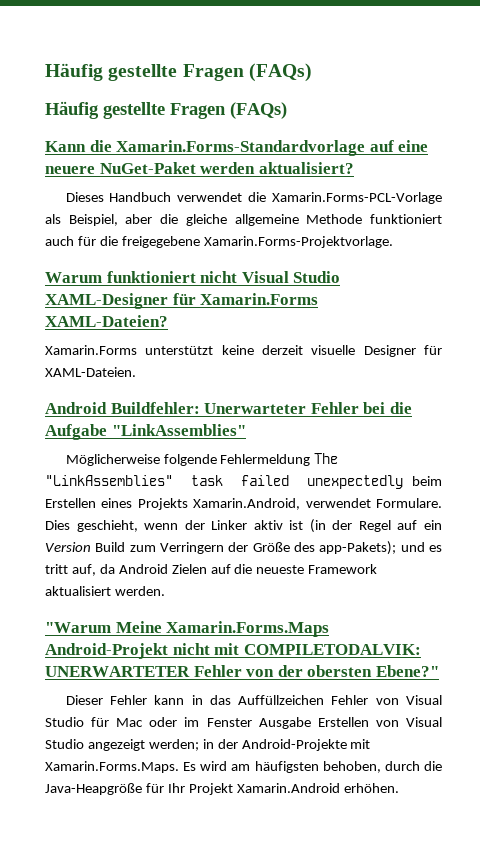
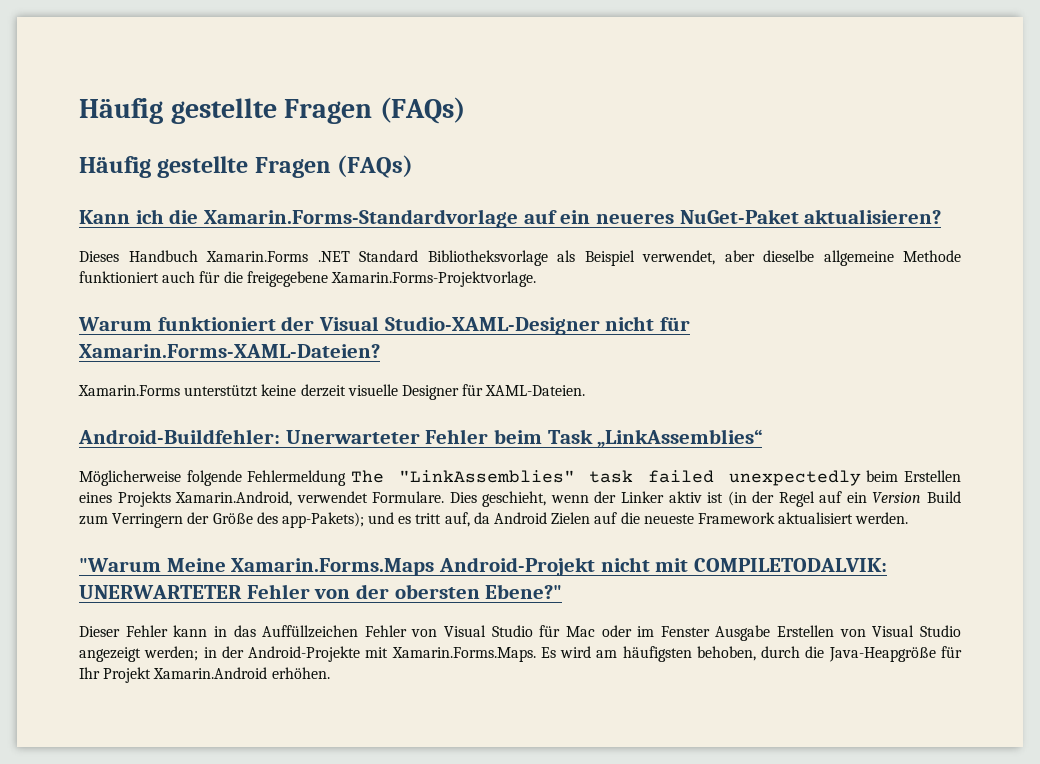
(86, 146) none -> [135,209,164,224] ich
[398,140,429,152] [45,162,354,174] [65,192,442,204] [45,214,227,226] eine neuere NuGet-Paket werden aktualisiert? // Dieses Handbuch verwendet die Xamarin.Forms-PCL-Vorlage als Beispiel, aber die gleiche -> [560,209,942,224] [79,250,814,266] ein neueres NuGet-Paket aktualisieren? // Dieses Handbuch Xamarin.Forms .NET Standard Bibliotheksvorlage als Beispiel verwendet, aber dieselbe
[200,271,341,283] [45,293,319,309] [45,315,168,327] nicht Visual Studio XAML-Designer für Xamarin.Forms XAML-Dateien? -> [281,316,691,335] [79,344,380,358] der Visual Studio-XAML-Designer nicht für Xamarin.Forms-XAML-Dateien?
[45,402,412,414] [45,424,246,440] Android Buildfehler: Unerwarteter Fehler bei die Aufgabe "LinkAssemblies" -> [78,429,763,448] Android-Buildfehler: Unerwarteter Fehler beim Task „LinkAssemblies“

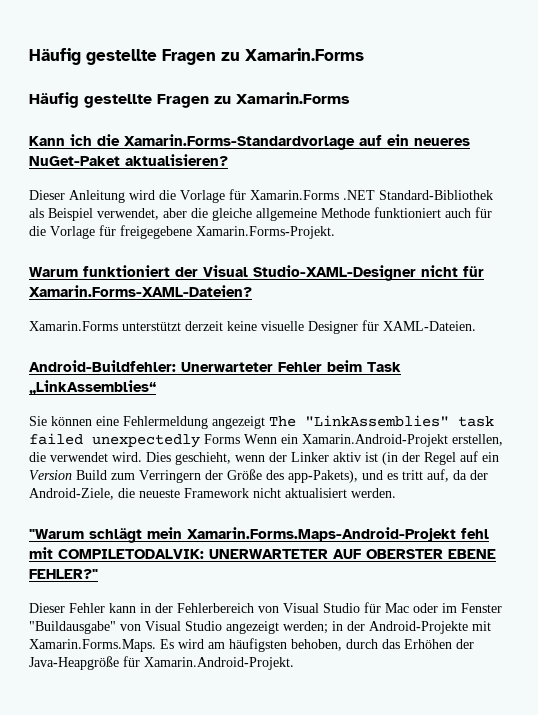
[79,97,465,124] [79,155,414,178] Häufig gestellte Fragen (FAQs) // Häufig gestellte Fragen (FAQs) -> [29,48,364,65] [29,92,350,108] Häufig gestellte Fragen zu Xamarin.Forms // Häufig gestellte Fragen zu Xamarin.Forms
[79,250,548,266] Dieses Handbuch Xamarin.Forms .NET Standard Bibliotheksvorlage -> [29,189,493,203] Dieser Anleitung wird die Vorlage für Xamarin.Forms .NET Standard-Bibliothek
[763,250,814,262] dieselbe -> [191,208,252,221] die gleiche
[246,271,536,287] freigegebene Xamarin.Forms-Projektvorlage. -> [50,225,335,239] Vorlage für freigegebene Xamarin.Forms-Projekt.
[261,384,346,397] keine derzeit -> [185,321,257,331] derzeit keine
[79,470,347,486] Möglicherweise folgende Fehlermeldung -> [29,416,265,429] Sie können eine Fehlermeldung angezeigt
[866,470,961,482] [79,491,445,507] beim Erstellen eines Projekts Xamarin.Android, verwendet Formulare. -> [204,434,503,447] [29,452,142,462] Forms Wenn ein Xamarin.Android-Projekt erstellen, die verwendet wird.
[281,512,364,528] app-Pakets); -> [288,470,358,483] app-Pakets),
[494,512,618,524] Android Zielen auf -> [470,470,488,480] [29,488,114,500] der Android-Ziele,
(775, 518) none -> [253,488,281,498] nicht
[166,557,888,576] [79,584,563,599] Meine Xamarin.Forms.Maps Android-Projekt nicht mit COMPILETODALVIK: UNERWARTETER Fehler von der obersten Ebene?" -> [89,527,489,543] [29,547,496,559] [29,569,98,579] schlägt mein Xamarin.Forms.Maps-Android-Projekt fehl mit COMPILETODALVIK: UNERWARTETER AUF OBERSTER EBENE FEHLER?"
[233,625,407,638] das Auffüllzeichen Fehler -> [155,603,254,613] der Fehlerbereich
[715,625,835,641] Ausgabe Erstellen -> [29,621,116,634] "Buildausgabe"
[805,646,962,662] [79,667,330,683] die Java-Heapgröße für Ihr Projekt Xamarin.Android erhöhen. -> [382,639,474,649] [29,656,294,670] das Erhöhen der Java-Heapgröße für Xamarin.Android-Projekt.

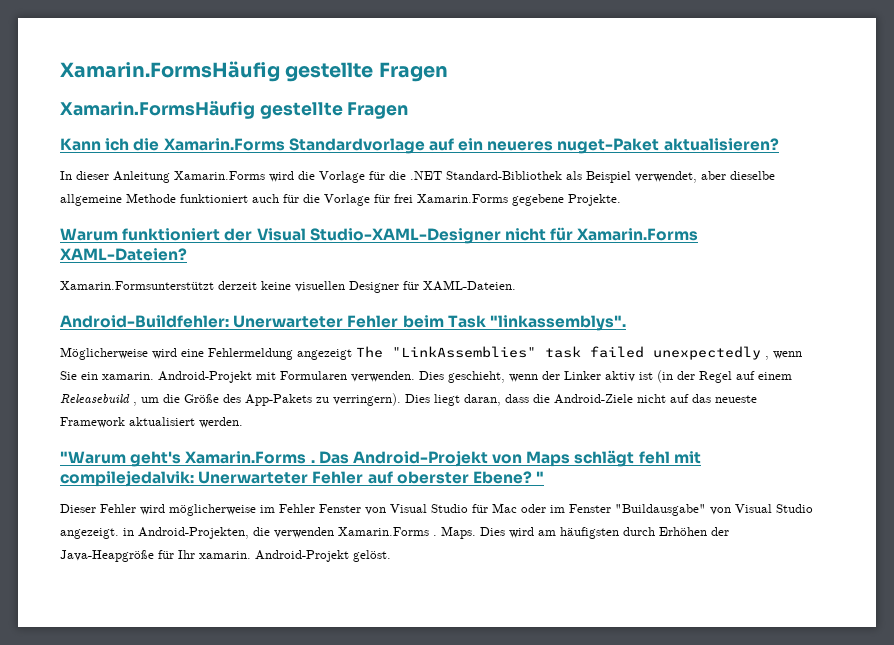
[29,48,364,65] [29,92,350,108] Häufig gestellte Fragen zu Xamarin.Forms // Häufig gestellte Fragen zu Xamarin.Forms -> [60,61,448,82] [60,101,409,119] Xamarin.FormsHäufig gestellte Fragen // Xamarin.FormsHäufig gestellte Fragen
[124,134,355,150] Xamarin.Forms-Standardvorlage -> [163,138,425,154] Xamarin.Forms Standardvorlage
[29,156,120,166] NuGet-Paket -> [557,138,660,154] nuget-Paket
[29,190,125,203] Dieser Anleitung -> [60,171,265,183] In dieser Anleitung Xamarin.Forms
[250,190,339,200] Xamarin.Forms -> [389,171,406,180] die
[191,208,252,221] die gleiche -> [730,171,775,180] dieselbe
[120,225,335,239] freigegebene Xamarin.Forms-Projekt. -> [394,194,621,206] frei Xamarin.Forms gegebene Projekte.
[29,285,252,297] [29,321,181,331] Xamarin.Forms-XAML-Dateien? // Xamarin.Forms unterstützt -> [577,228,699,241] [60,248,187,261] [60,281,214,290] Xamarin.Forms XAML-Dateien? // Xamarin.Formsunterstützt
[261,321,304,331] visuelle -> [295,281,345,292] visuellen
[29,380,156,395] [29,416,92,426] „LinkAssemblies“ // Sie können -> [489,315,626,331] [60,347,177,360] "linkassemblys". // Möglicherweise wird
[204,434,503,447] [29,452,142,462] Forms Wenn ein Xamarin.Android-Projekt erstellen, die verwendet wird. -> [765,351,802,360] [60,371,415,383] , wenn Sie ein xamarin. Android-Projekt mit Formularen verwenden.
[482,452,499,462] [29,469,488,483] [29,488,135,500] ein Version Build zum Verringern der Größe des app-Pakets), und es tritt auf, da der Android-Ziele, die -> [758,372,792,380] [60,393,711,406] einem Releasebuild , um die Größe des App-Pakets zu verringern). Dies liegt daran, dass die Android-Ziele nicht auf das
[253,488,281,498] nicht -> (125, 422) none
[89,527,489,543] [29,547,496,559] [29,569,98,579] [29,603,254,613] schlägt mein Xamarin.Forms.Maps-Android-Projekt fehl mit COMPILETODALVIK: UNERWARTETER AUF OBERSTER EBENE FEHLER?" // Dieser Fehler kann in der Fehlerbereich -> [130,450,701,467] [60,471,545,487] [60,504,361,516] geht's Xamarin.Forms . Das Android-Projekt von Maps schlägt fehl mit compilejedalvik: Unerwarteter Fehler auf oberster Ebene? " // Dieser Fehler wird möglicherweise im Fehler Fenster
[226,621,491,634] [29,638,474,652] [29,656,294,670] angezeigt werden; in der Android-Projekte mit Xamarin.Forms.Maps. Es wird am häufigsten behoben, durch das Erhöhen der Java-Heapgröße für Xamarin.Android-Projekt. -> [60,526,729,539] [60,550,391,562] angezeigt. in Android-Projekten, die verwenden Xamarin.Forms . Maps. Dies wird am häufigsten durch Erhöhen der Java-Heapgröße für Ihr xamarin. Android-Projekt gelöst.

